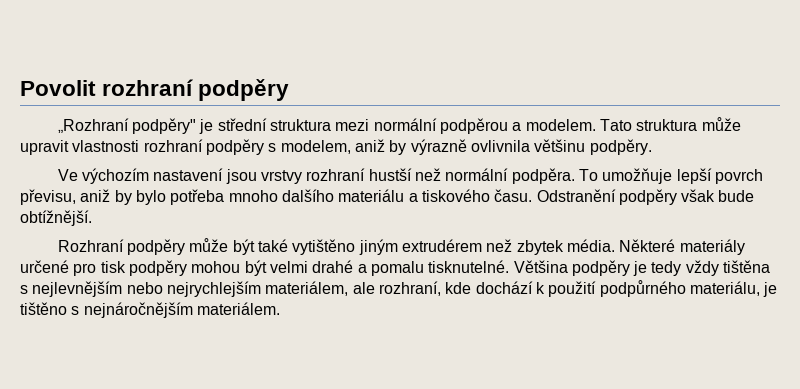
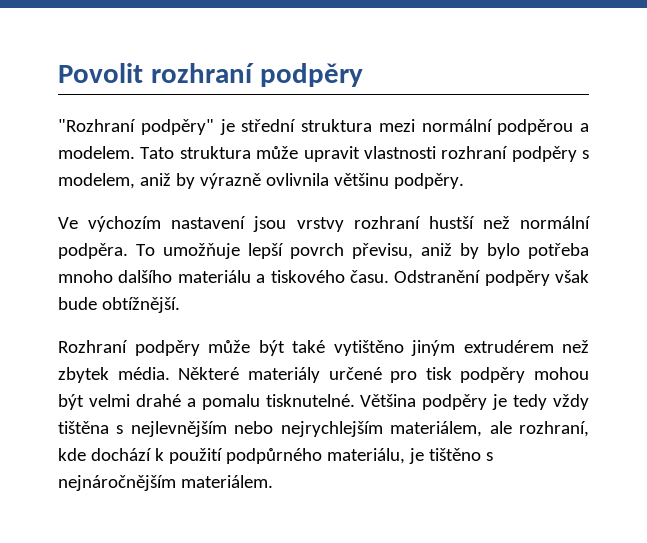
[57,118,129,133] „Rozhraní -> [58,119,136,132] "Rozhraní

